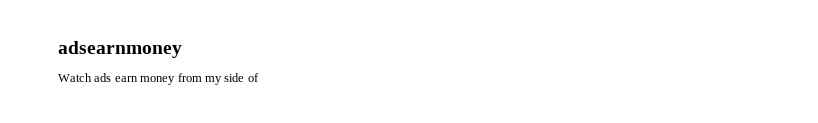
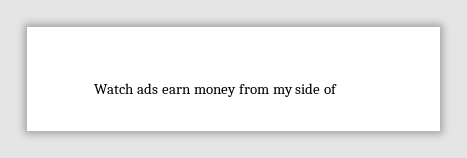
[58,41,182,58] adsearnmoney // -> (94, 88) none

